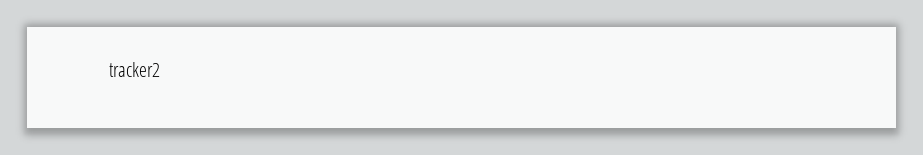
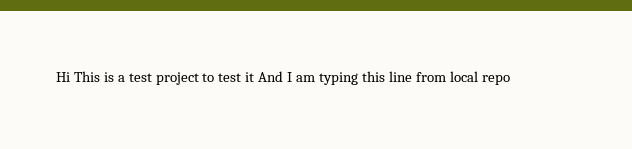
[109,62,160,77] tracker2 -> [56,71,510,85] Hi This is a test project to test it And I am typing this line from local repo

